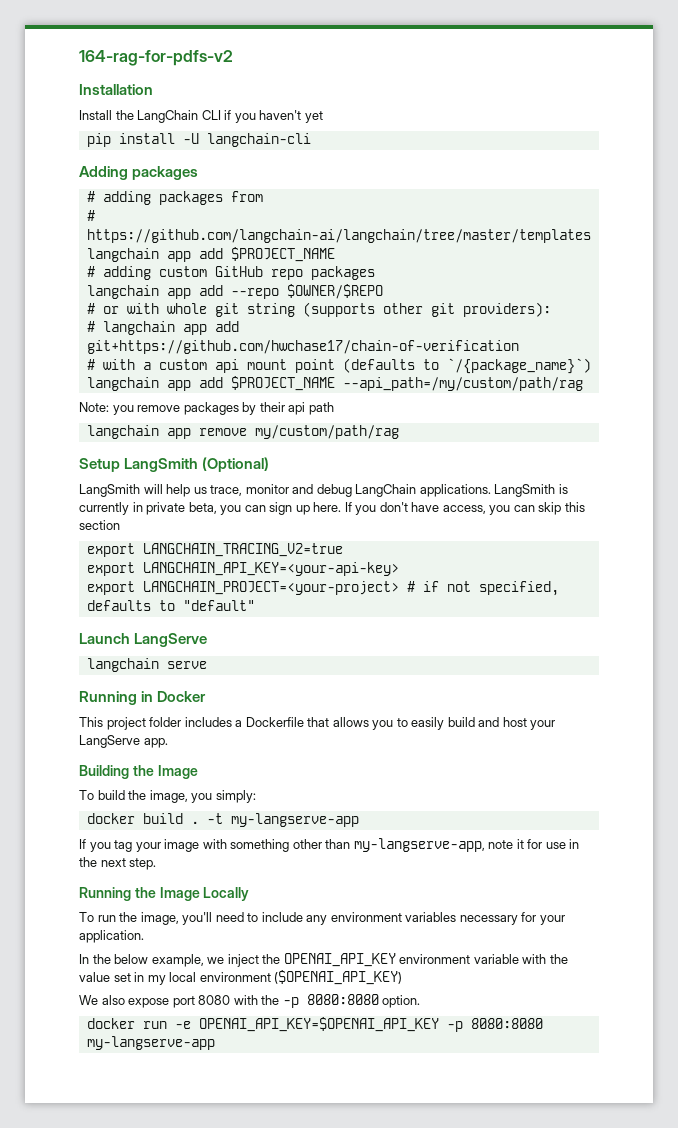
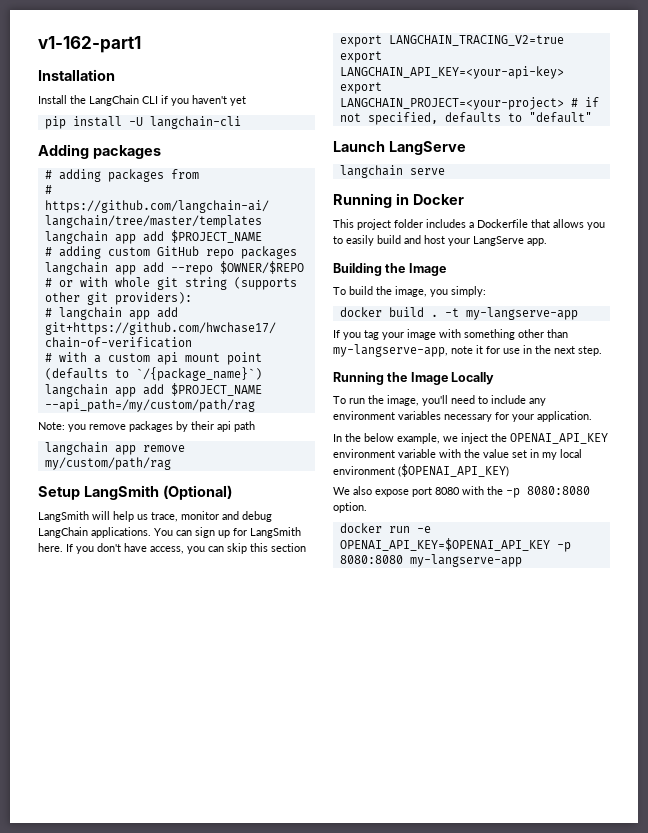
[79,50,233,66] 164-rag-for-pdfs-v2 -> [38,36,141,53] v1-162-part1
[494,484,568,497] [79,502,242,515] LangSmith is currently in private beta, you -> [154,528,173,536] You
(310, 510) none -> [233,527,301,538] for LangSmith

